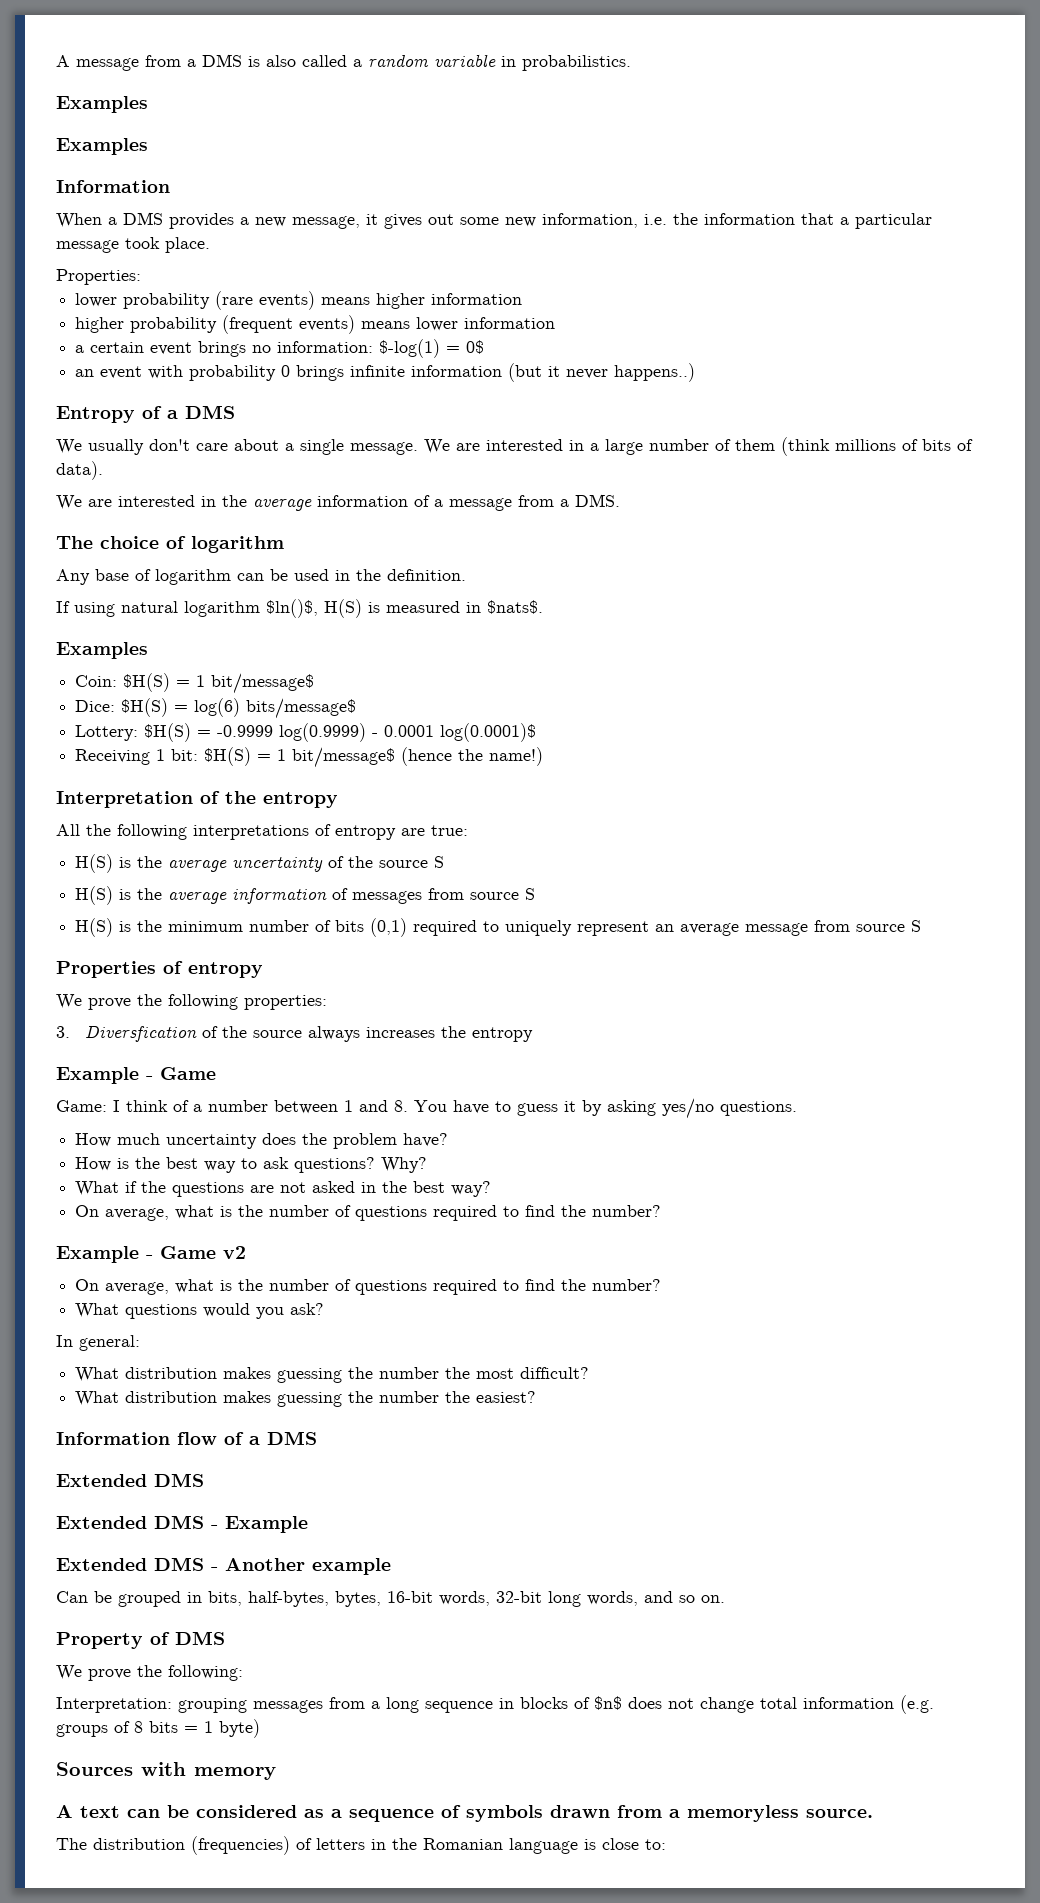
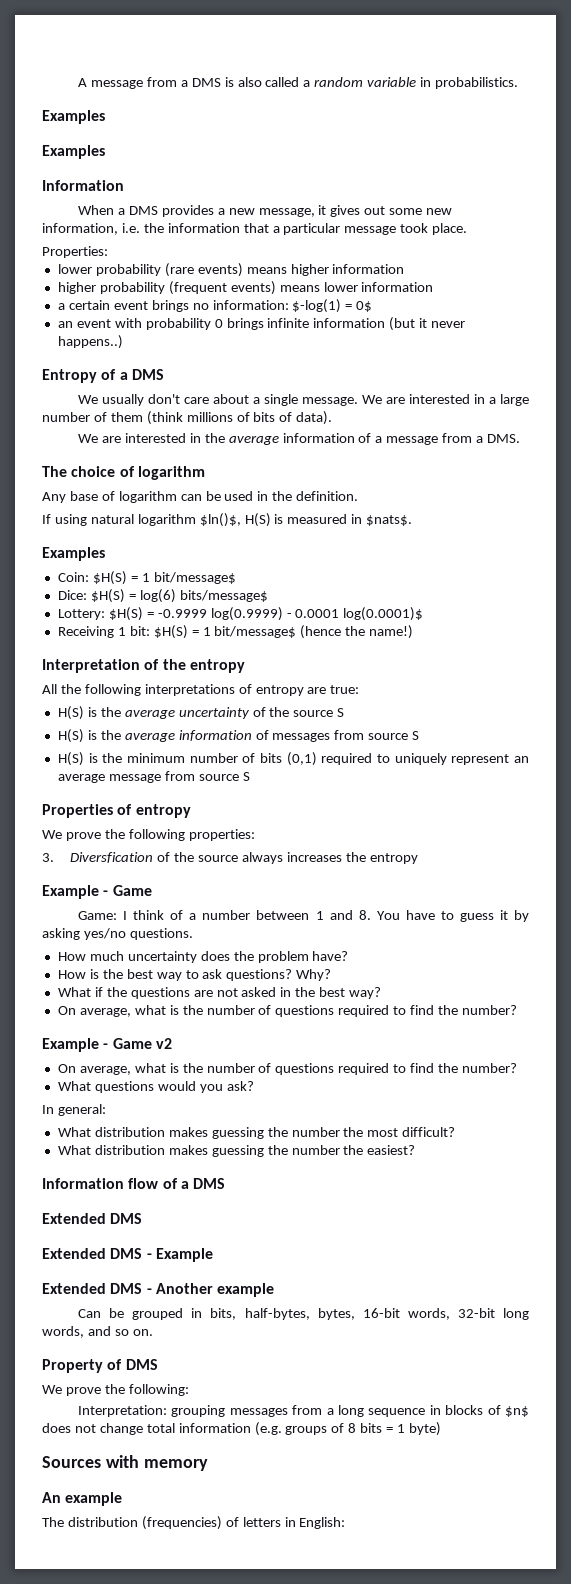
[56,1805,873,1822] A text can be considered as a sequence of symbols drawn from a memoryless source. -> [42,1492,123,1506] An example
[392,1838,666,1854] the Romanian language is close to: -> [299,1517,346,1529] English:

